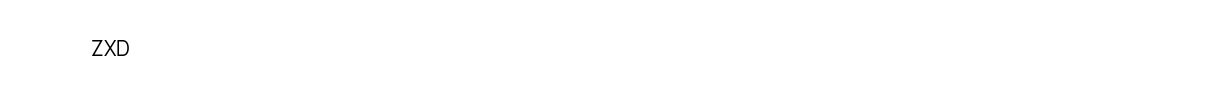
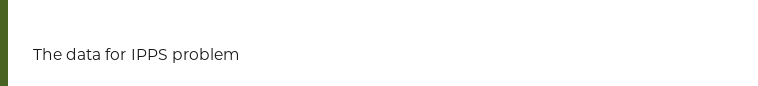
[91,40,130,56] ZXD -> [33,48,239,63] The data for IPPS problem

